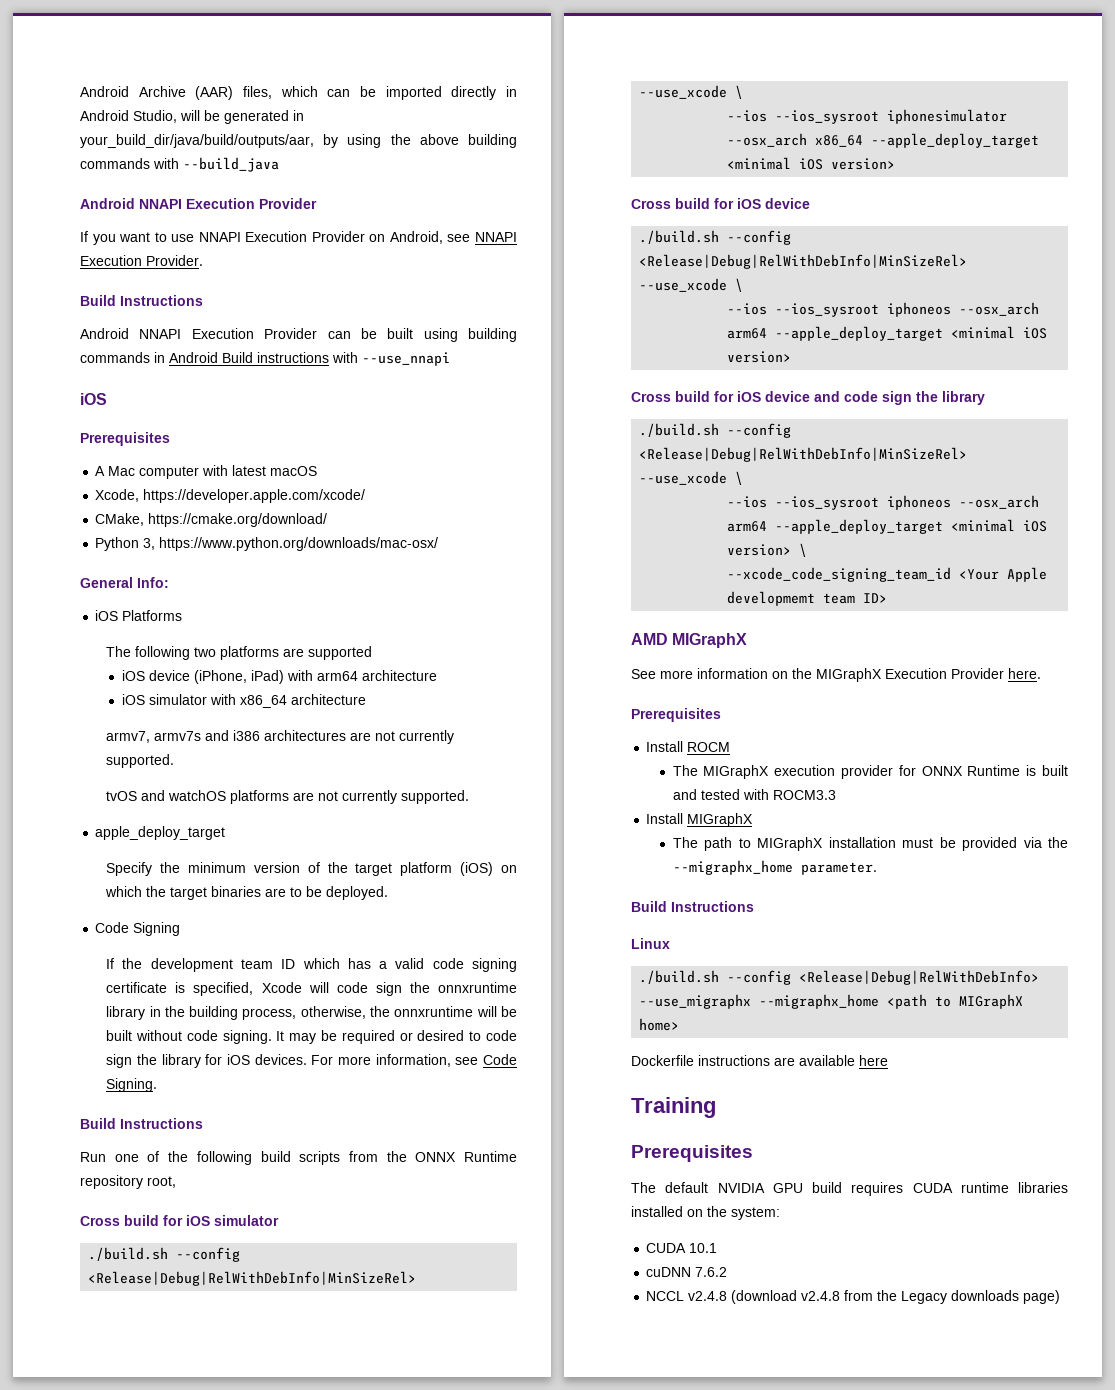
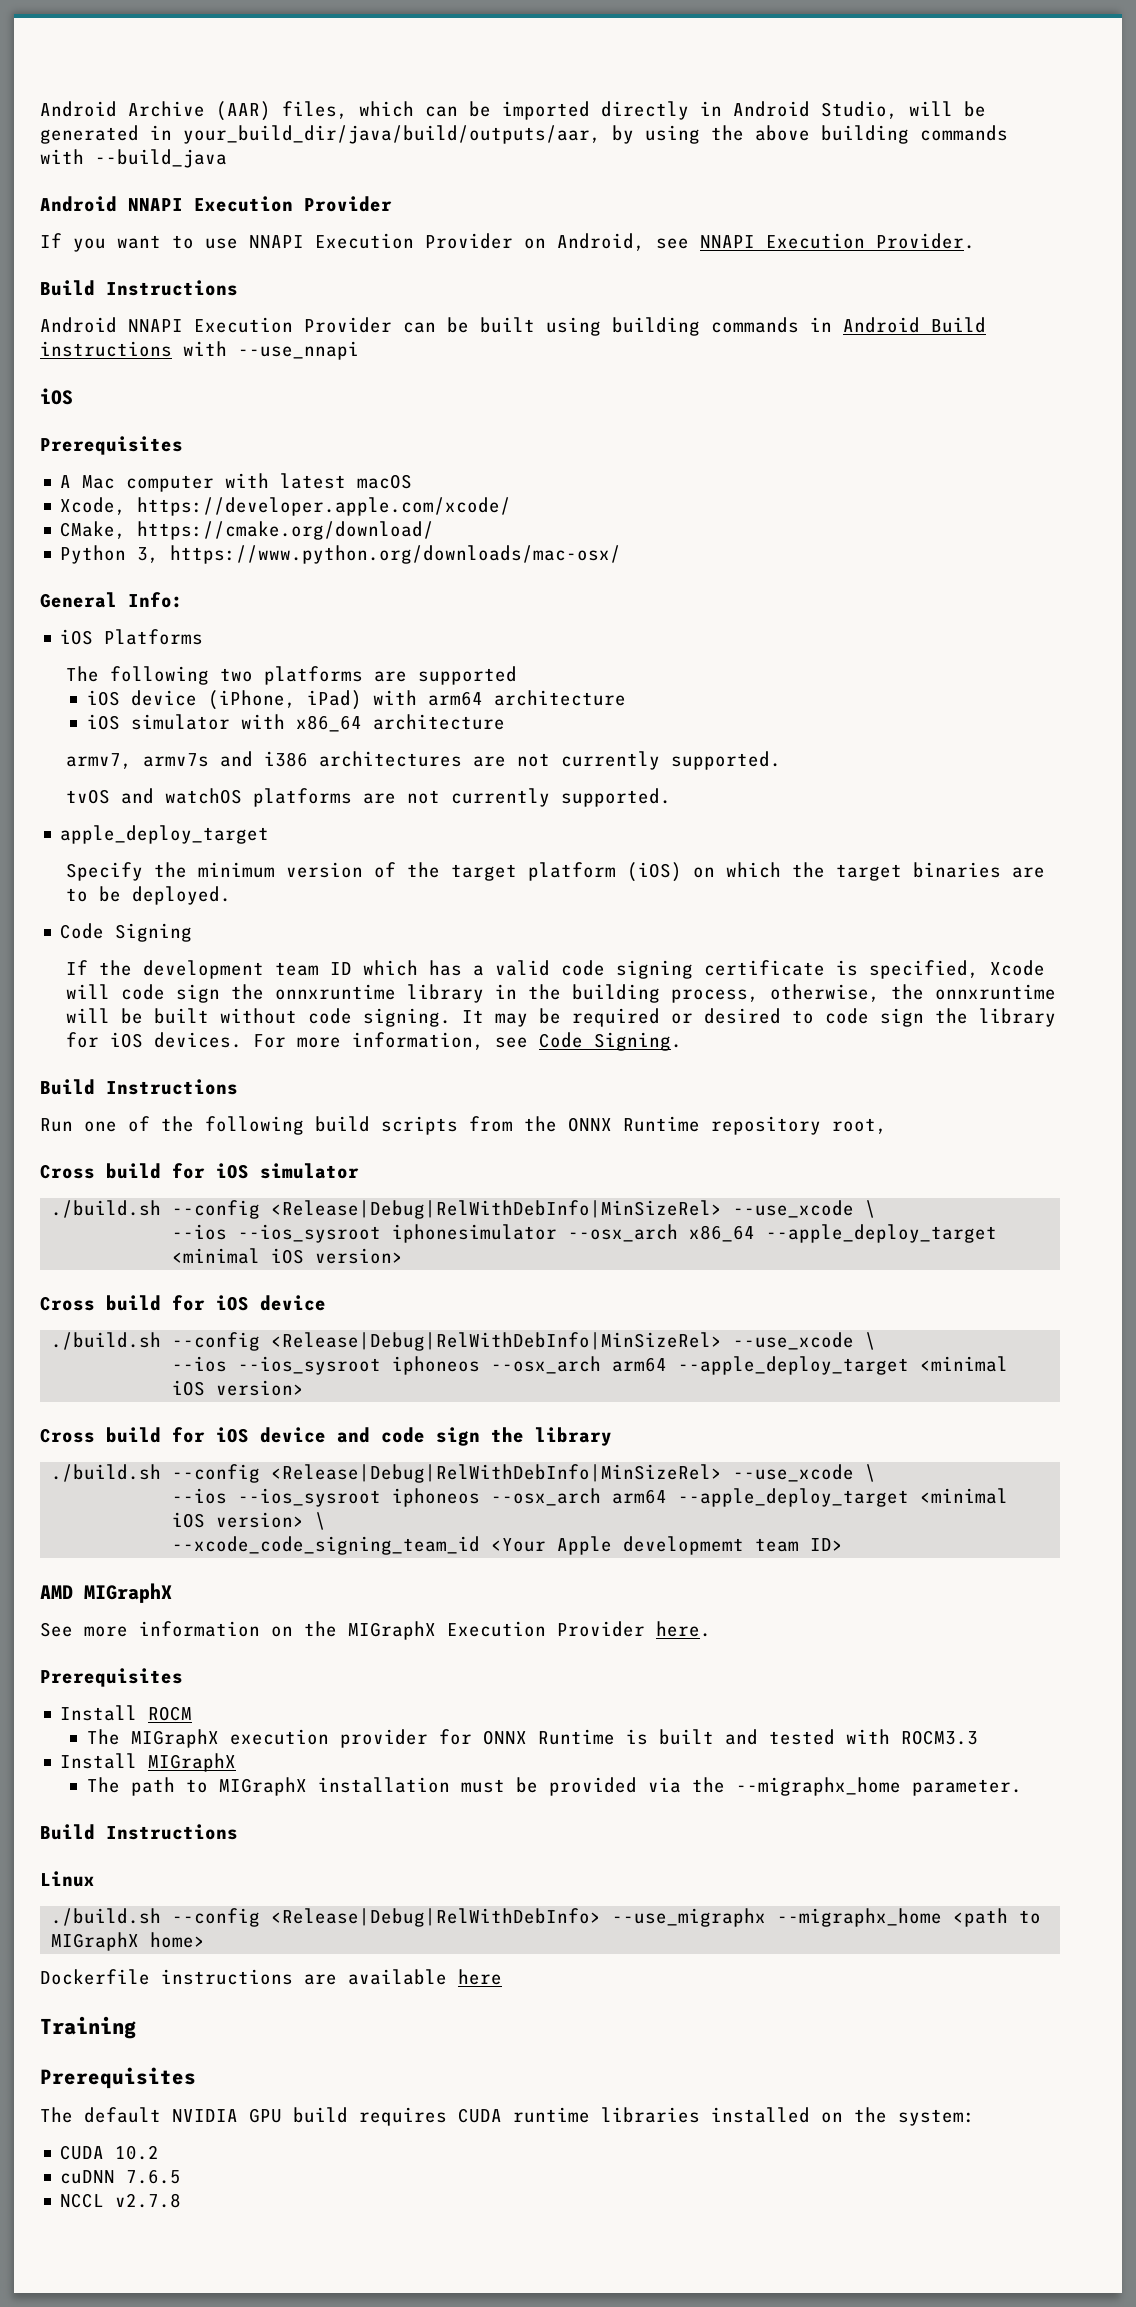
[689,1243,718,1253] 10.1 -> [115,2145,160,2160] 10.2
[695,1267,728,1277] 7.6.2 -> [126,2169,182,2184] 7.6.5
[688,1290,1061,1304] v2.4.8 (download v2.4.8 from the Legacy downloads page) -> [115,2193,182,2208] v2.7.8

